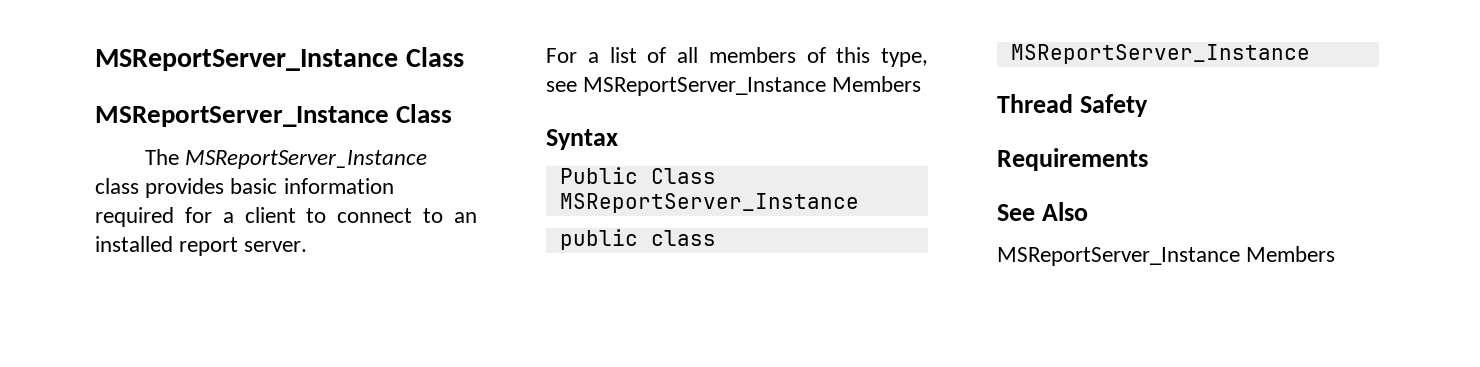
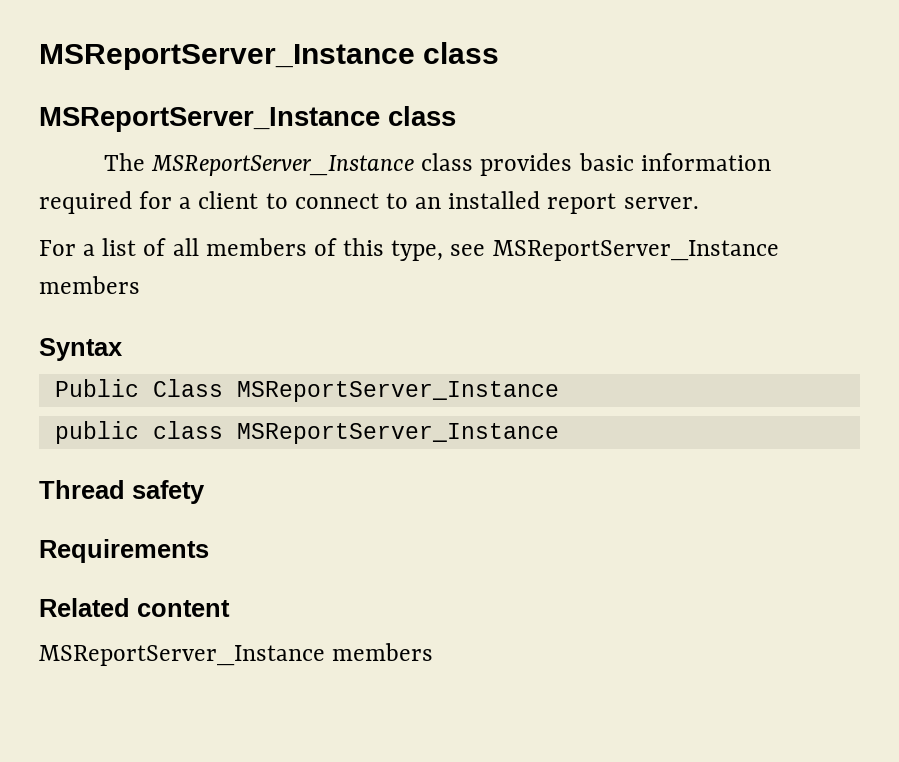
[95,47,464,71] [95,104,453,127] MSReportServer_Instance Class // MSReportServer_Instance Class -> [39,42,500,70] [39,106,456,132] MSReportServer_Instance class // MSReportServer_Instance class
[832,76,922,92] Members -> [39,276,140,294] members
[1079,94,1148,117] Safety -> [132,480,205,504] safety
[997,202,1088,221] [997,246,1336,266] See Also // MSReportServer_Instance Members -> [39,598,230,617] [39,643,434,666] Related content // MSReportServer_Instance members

